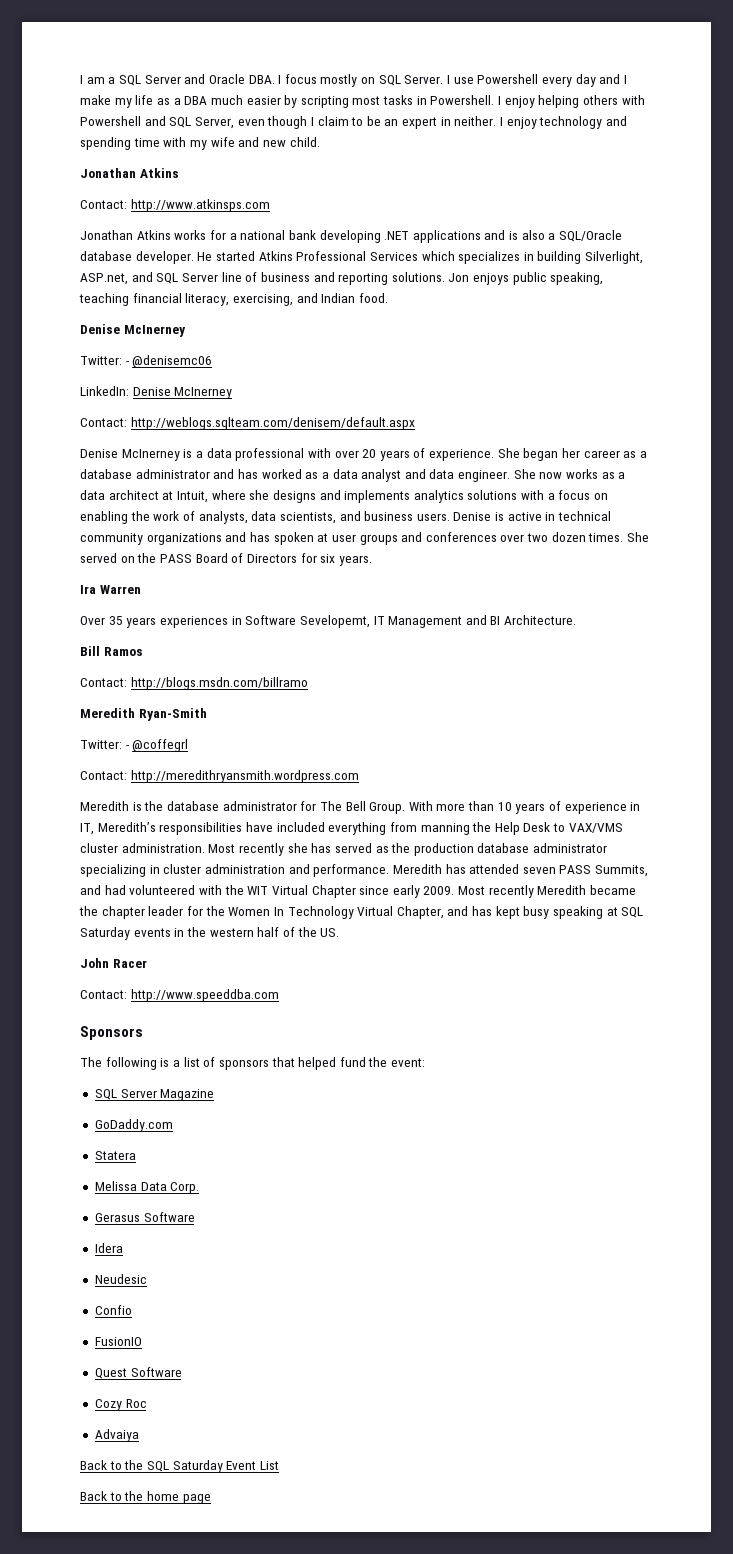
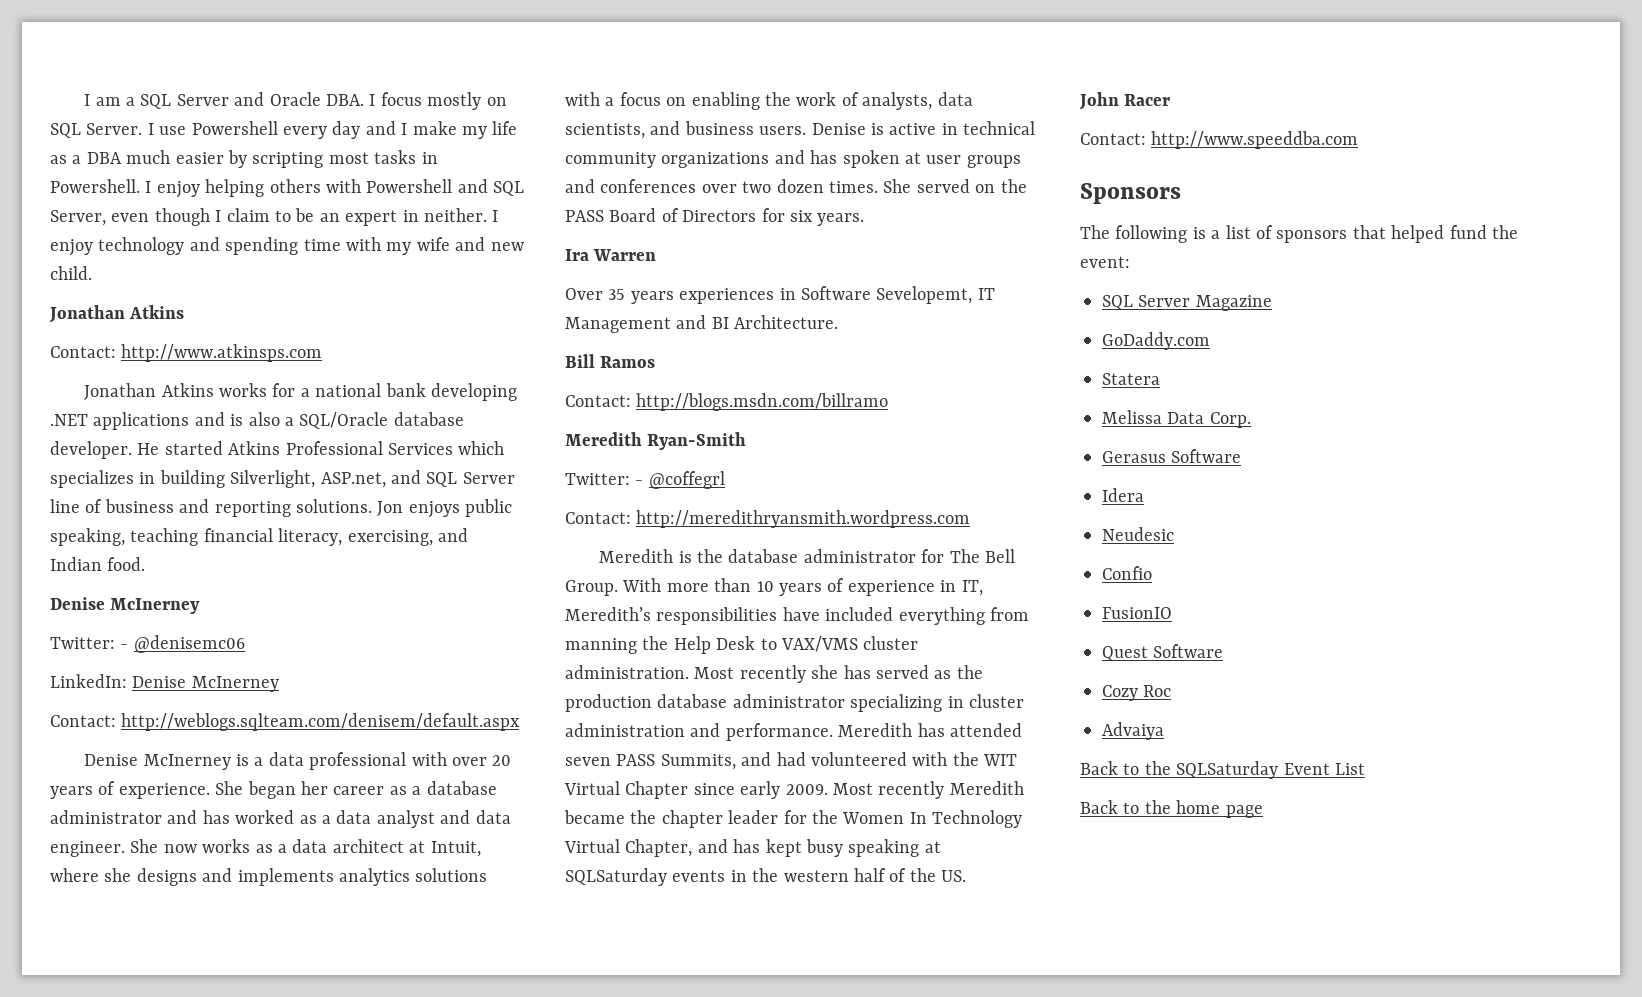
[621,907,644,918] [80,927,130,940] SQL Saturday -> [565,868,667,886] SQLSaturday
[146,1460,223,1473] SQL Saturday -> [1176,761,1279,779] SQLSaturday

